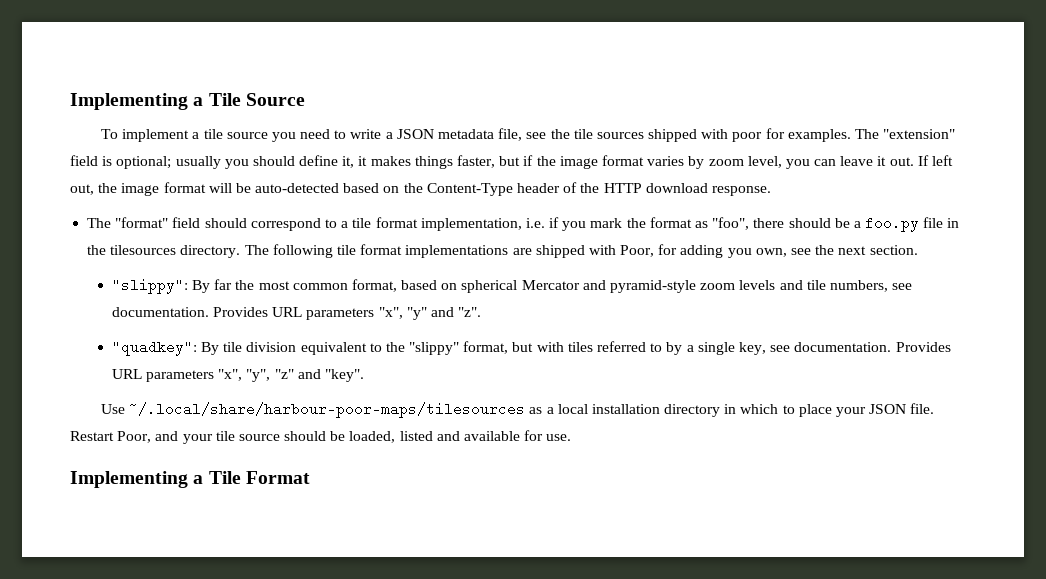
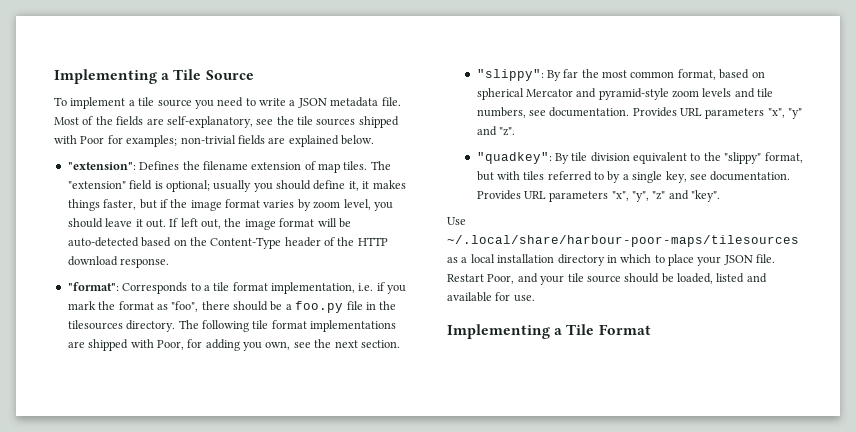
[498,128,523,141] file, -> [381,97,401,106] [54,116,253,128] file. Most of the fields are self-explanatory,
[732,128,851,142] poor for examples. -> [80,135,374,147] [67,161,368,173] Poor for examples; non-trivial fields are explained below. // "extension": Defines the filename extension of map tiles.
[814,159,837,166] can -> [67,218,103,228] should
[87,217,321,231] The "format" field should correspond -> [67,282,188,294] "format": Corresponds

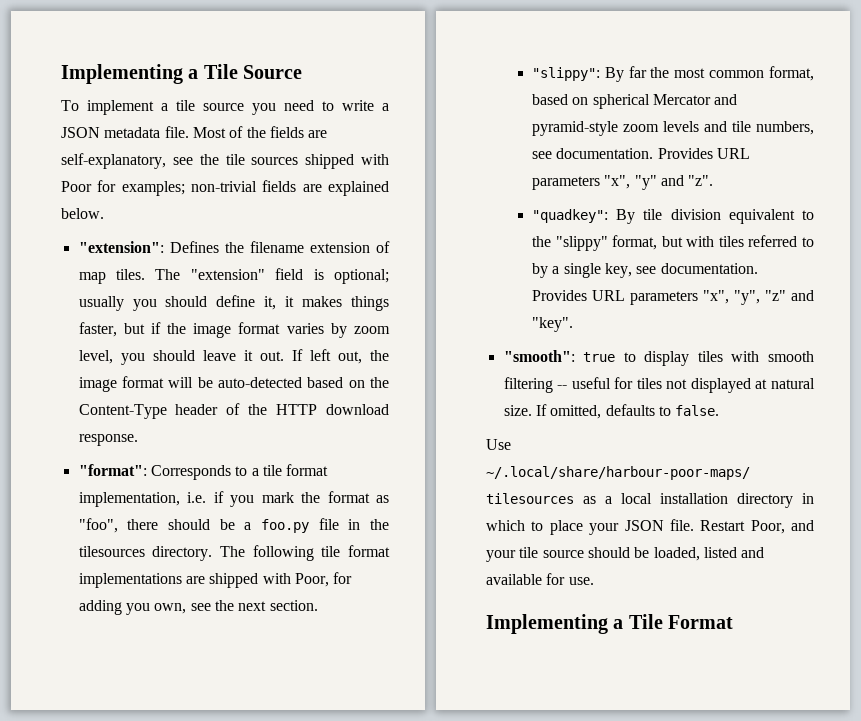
(721, 196) none -> [503,350,814,366] [503,377,815,393] [503,404,720,419] // "smooth": true to display tiles with smooth filtering -- useful for tiles not displayed at natural size. If omitted, defaults to false.

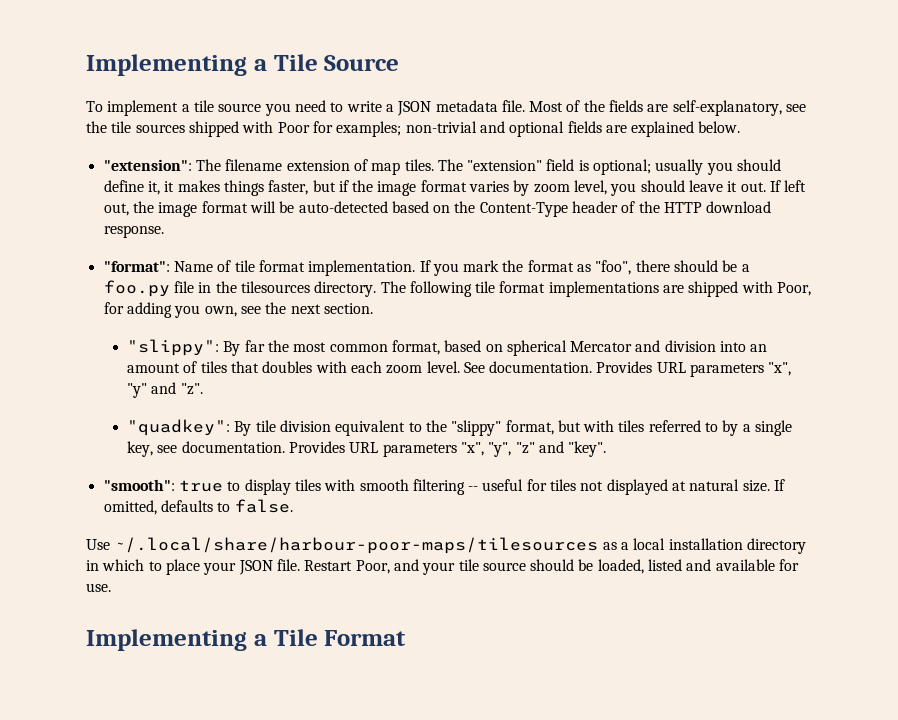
(257, 186) none -> [479,121,565,137] and optional
[169,241,244,253] Defines the -> [195,159,221,171] The
[150,464,329,480] [78,491,224,507] Corresponds to a tile format implementation, i.e. if -> [173,260,431,276] Name of tile format implementation. If
[531,121,814,136] [531,151,552,159] pyramid-style zoom levels and tile numbers, see -> [664,340,768,352] [126,361,485,374] division into an amount of tiles that doubles with each zoom level. See

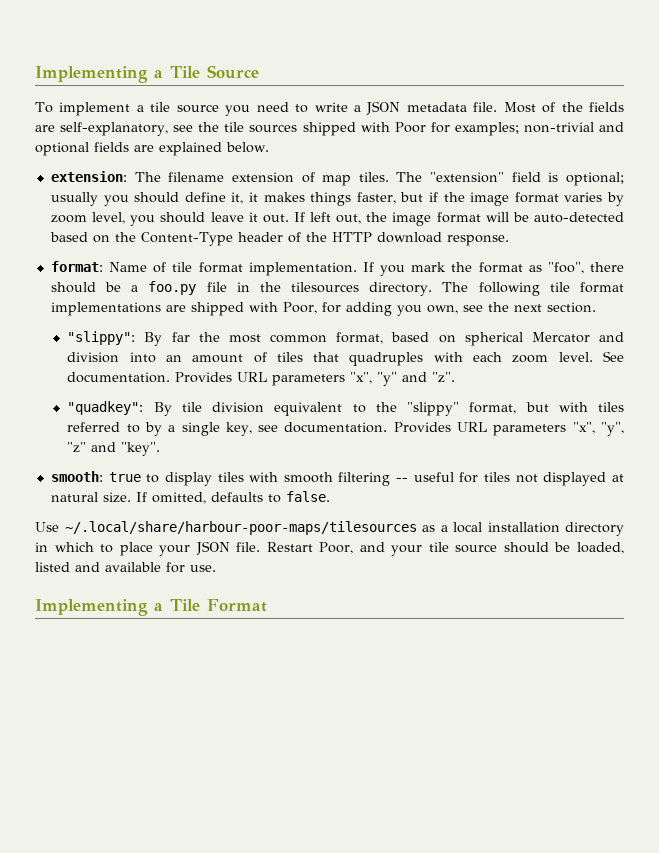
[103,159,192,171] "extension": -> [50,171,127,182] extension:
[103,261,170,272] "format": -> [50,261,103,272] format:
[262,361,313,373] doubles -> [349,352,424,366] quadruples
[103,479,175,491] "smooth": -> [50,471,103,482] smooth:

